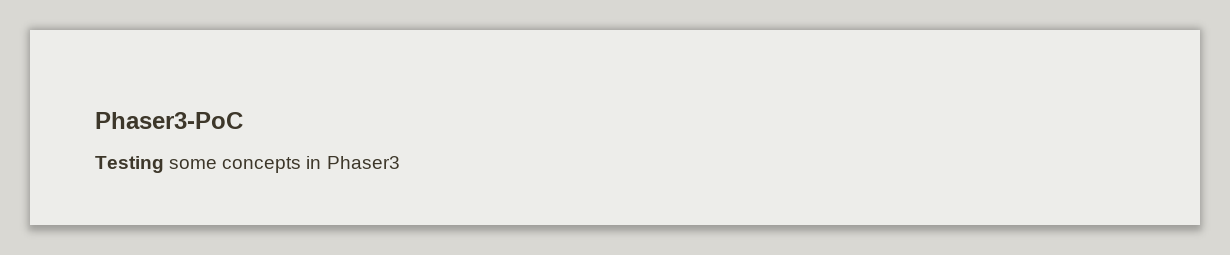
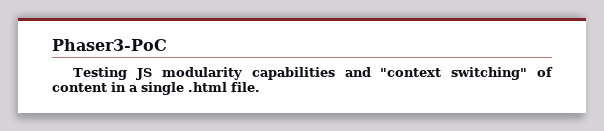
[169,156,400,173] some concepts in Phaser3 -> [136,67,553,80] [52,82,260,95] JS modularity capabilities and "context switching" of content in a single .html file.

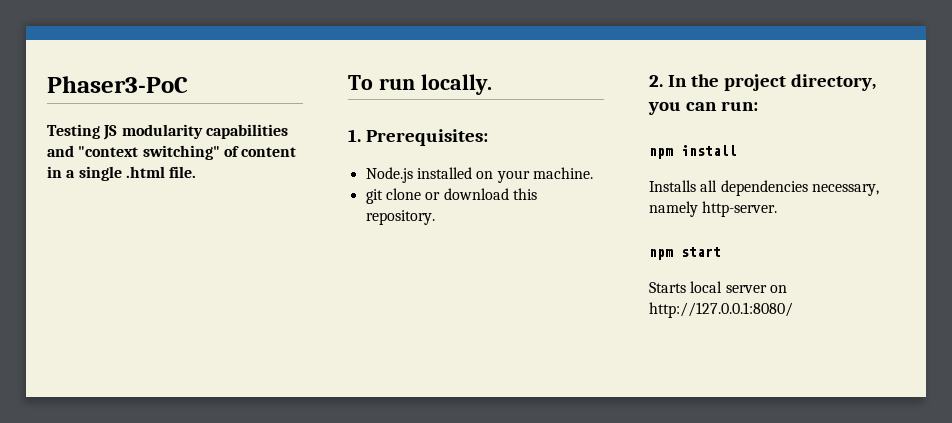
(260, 87) none -> [348,74,492,95] [348,129,488,146] [365,167,593,183] [365,188,537,204] [365,210,435,225] [649,74,876,91] [648,101,758,115] [649,145,737,159] [649,180,879,196] [649,201,778,217] [649,247,721,260] [649,281,787,293] [649,302,793,318] // To run locally. // 1. Prerequisites: // Node.js installed on your machine. // git clone or download this repository. // 2. In the project directory, you can run: // npm install // Installs all dependencies necessary, namely http-server. // npm start // Starts local server on http://127.0.0.1:8080/

